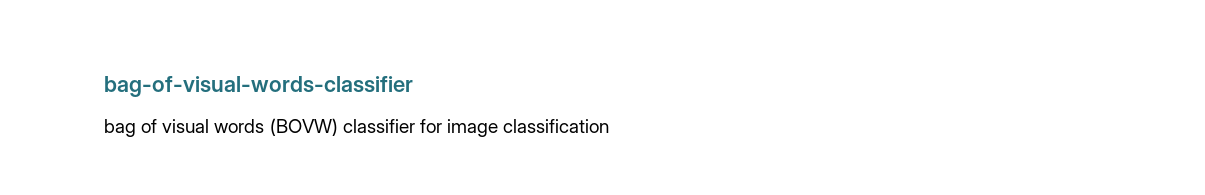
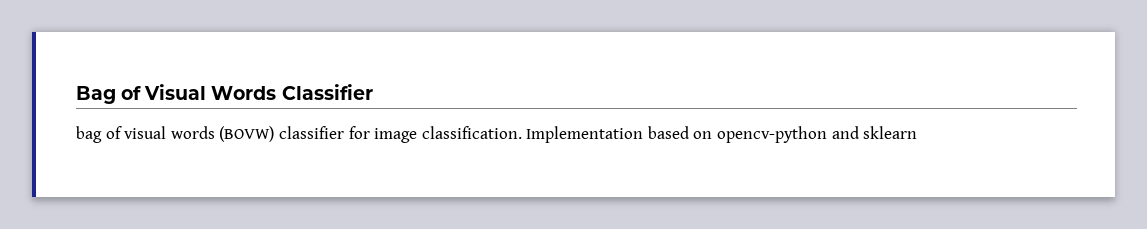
[104,76,413,97] bag-of-visual-words-classifier -> [76,84,373,104] Bag of Visual Words Classifier
[503,119,610,133] classification -> [421,126,918,143] classification. Implementation based on opencv-python and sklearn

